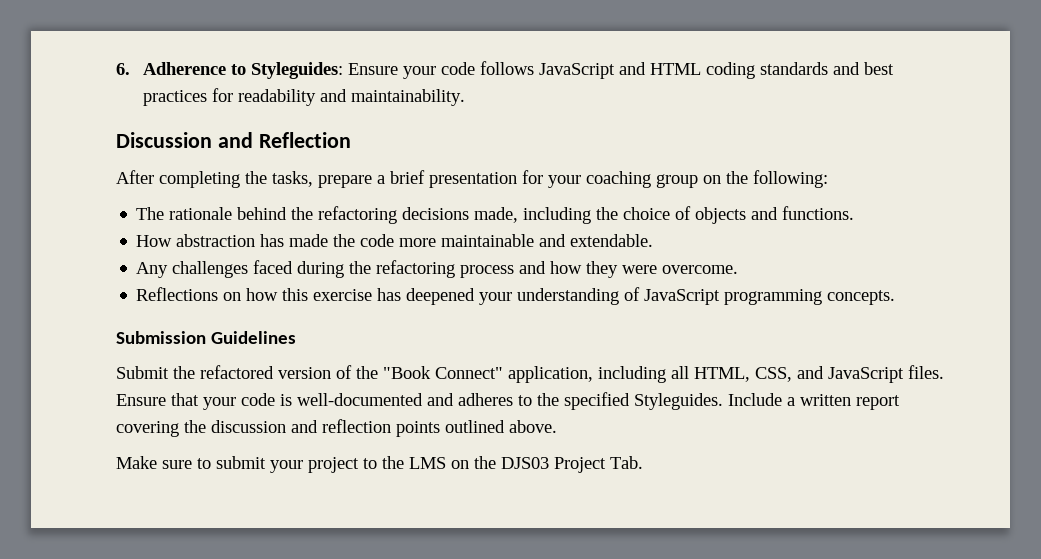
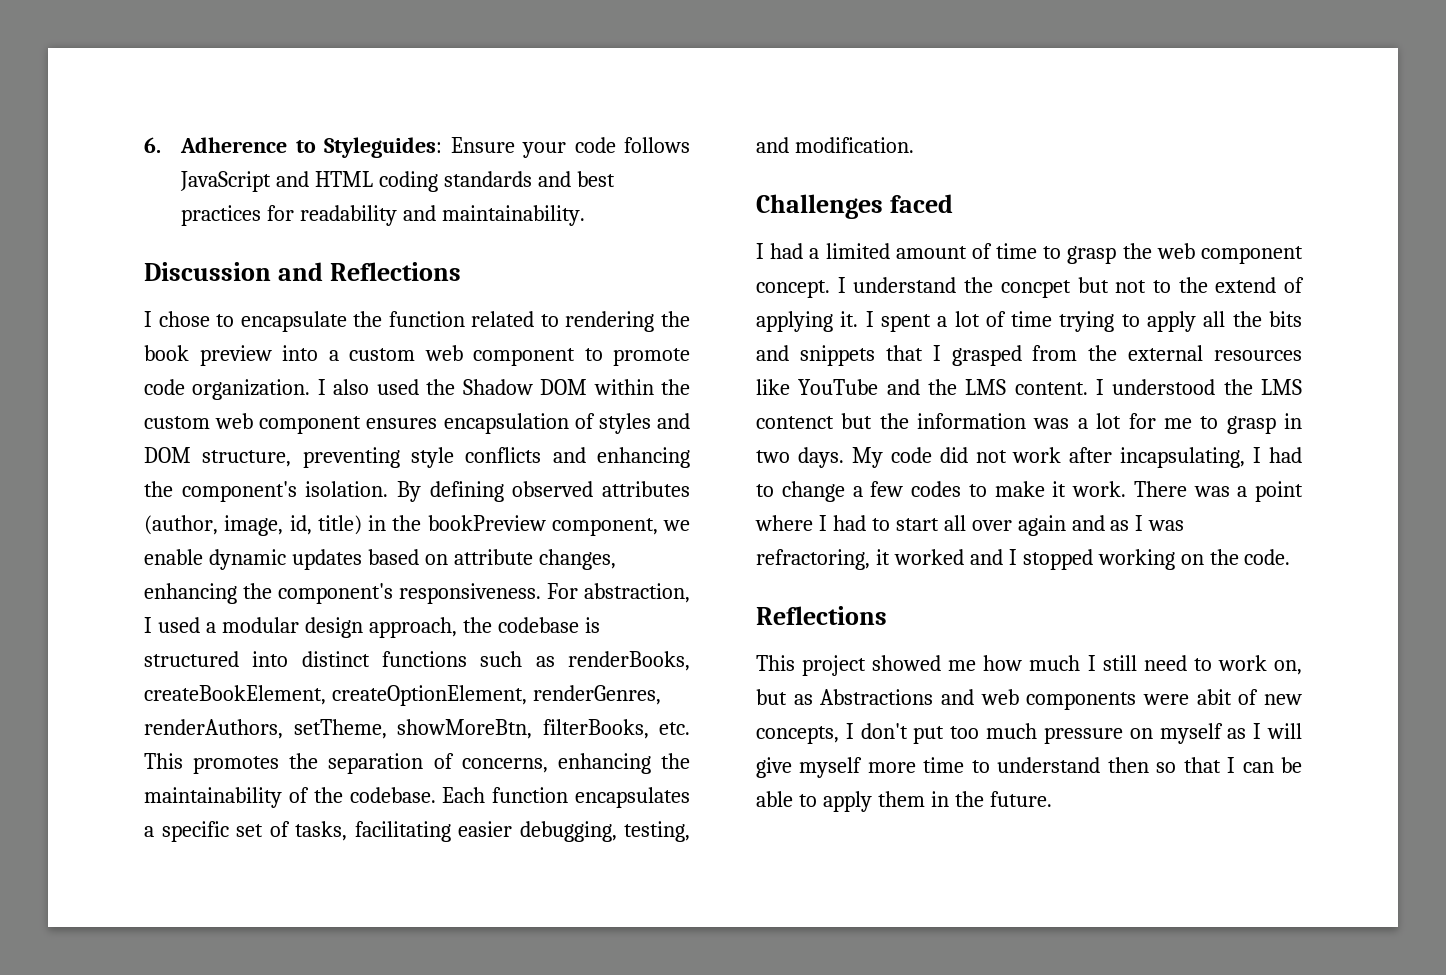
[258,132,351,148] [116,170,828,188] [136,206,855,224] [136,234,654,247] [136,260,739,278] [136,287,896,305] [116,331,296,344] [116,365,944,383] [116,392,900,410] [116,419,557,437] [116,456,643,473] Reflection // After completing the tasks, prepare a brief presentation for your coaching group on the following: // The rationale behind the refactoring decisions made, including the choice of objects and functions. // How abstraction has made the code more maintainable and extendable. // Any challenges faced during the refactoring process and how they were overcome. // Reflections on how this exercise has deepened your understanding of JavaScript programming concepts. // Submission Guidelines // Submit the refactored version of the "Book Connect" application, including all HTML, CSS, and JavaScript files. Ensure that your code is well-documented and adheres to the specified Styleguides. Include a written report covering the discussion and reflection points outlined above. // Make sure to submit your project to the LMS on the DJS03 Project Tab. -> [329,262,461,281] [144,311,690,332] [144,345,690,366] [144,379,690,400] [144,413,690,434] [144,447,690,468] [144,481,690,502] [144,515,690,536] [144,549,616,570] [144,583,690,604] [144,617,600,638] [144,651,690,671] [144,685,661,706] [144,719,690,739] [144,753,690,774] [144,787,690,808] [144,821,690,842] [756,137,914,153] [756,194,953,219] [756,243,1303,264] [756,277,1304,298] [756,311,1302,332] [756,345,1302,366] [756,379,1302,395] [756,413,1302,434] [756,447,1302,468] [756,481,1303,502] [755,515,1185,536] [756,549,1291,570] [756,606,887,625] [756,655,1302,676] [756,689,1302,710] [756,723,1302,744] [756,757,1302,778] [756,791,1052,812] Reflections // I chose to encapsulate the function related to rendering the book preview into a custom web component to promote code organization. I also used the Shadow DOM within the custom web component ensures encapsulation of styles and DOM structure, preventing style conflicts and enhancing the component's isolation. By defining observed attributes (author, image, id, title) in the bookPreview component, we enable dynamic updates based on attribute changes, enhancing the component's responsiveness. For abstraction, I used a modular design approach, the codebase is structured into distinct functions such as renderBooks, createBookElement, createOptionElement, renderGenres, renderAuthors, setTheme, showMoreBtn, filterBooks, etc. This promotes the separation of concerns, enhancing the maintainability of the codebase. Each function encapsulates a specific set of tasks, facilitating easier debugging, testing, and modification. // Challenges faced // I had a limited amount of time to grasp the web component concept. I understand the concpet but not to the extend of applying it. I spent a lot of time trying to apply all the bits and snippets that I grasped from the external resources like YouTube and the LMS content. I understood the LMS contenct but the information was a lot for me to grasp in two days. My code did not work after incapsulating, I had to change a few codes to make it work. There was a point where I had to start all over again and as I was refractoring, it worked and I stopped working on the code. // Reflections // This project showed me how much I still need to work on, but as Abstractions and web components were abit of new concepts, I don't put too much pressure on myself as I will give myself more time to understand then so that I can be able to apply them in the future.

